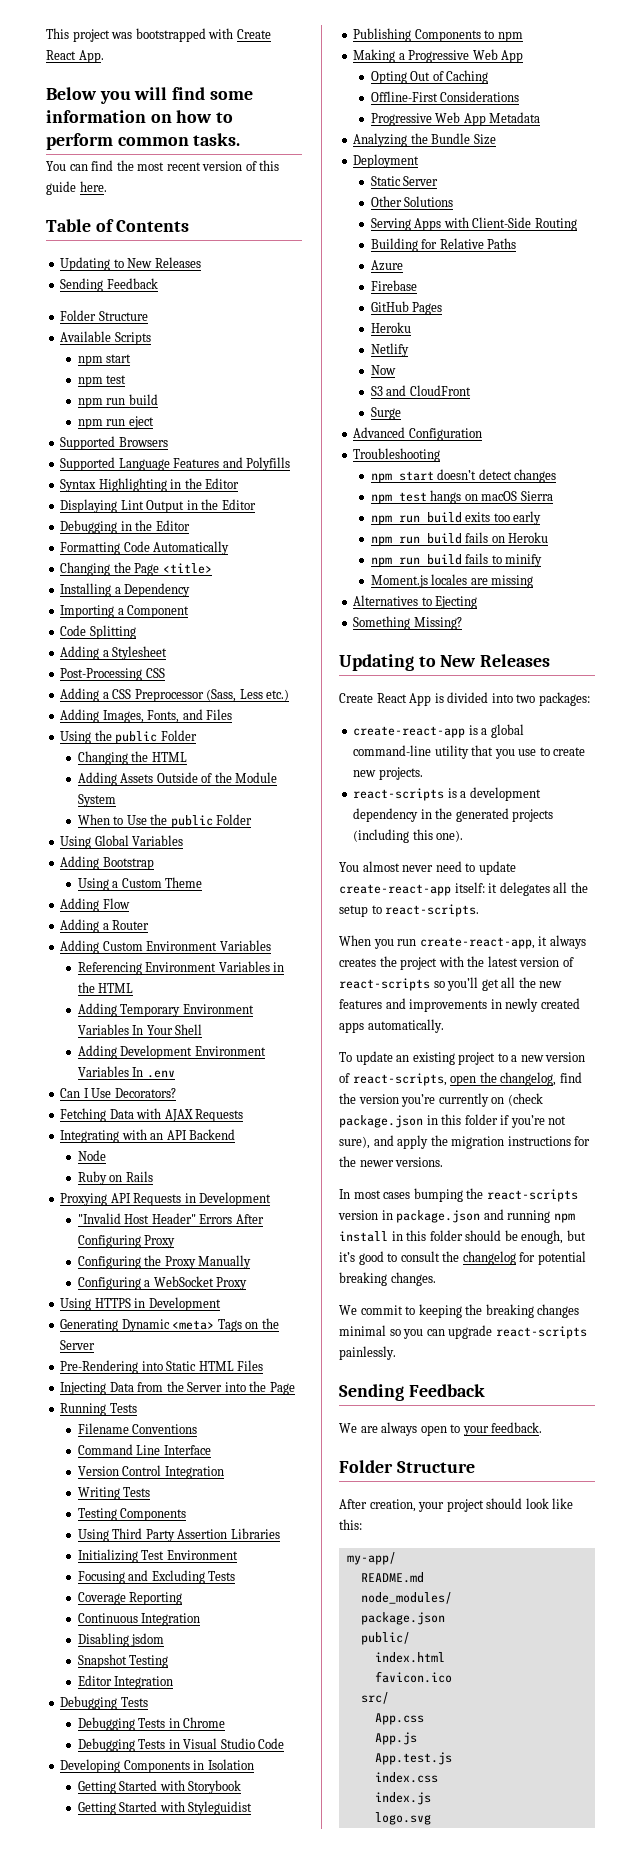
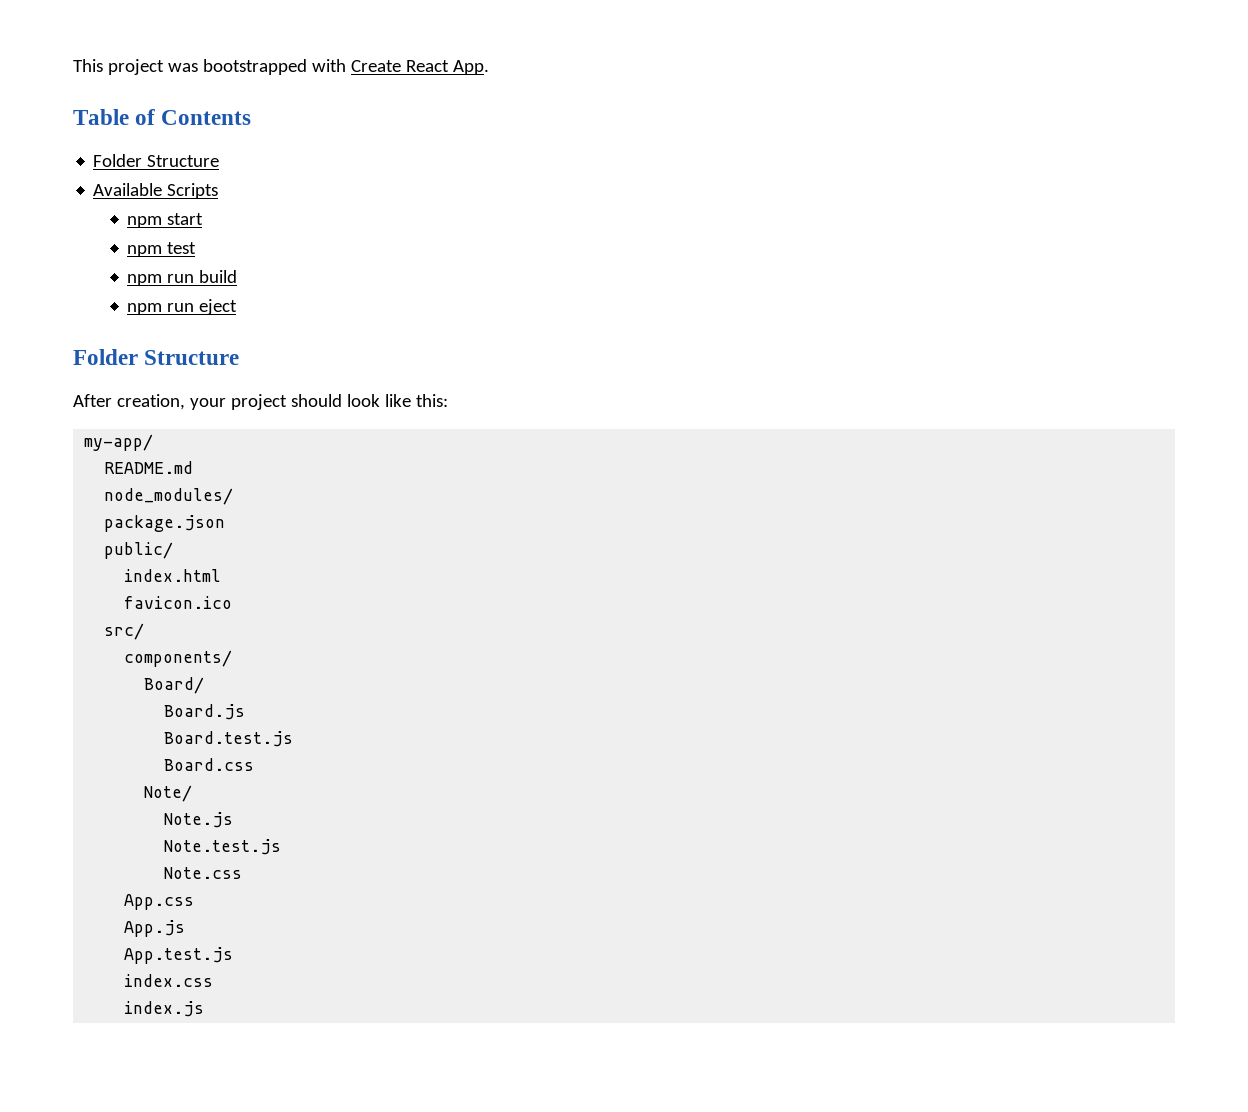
[46,87,253,104] [46,110,234,123] [46,133,241,150] [46,160,280,171] [46,181,107,195] [46,219,190,232] [60,257,201,271] [60,278,158,292] Below you will find some information on how to perform common tasks. // You can find the most recent version of this guide here. // Table of Contents // Updating to New Releases // Sending Feedback -> [73,109,252,125] Table of Contents
[60,436,168,450] [60,457,291,471] [60,478,240,492] [60,499,256,513] [60,520,190,534] [60,541,230,555] [60,562,212,576] [60,583,191,597] [60,605,190,618] [60,625,136,639] [60,646,168,660] [60,668,165,681] [60,688,290,702] [60,709,233,723] [60,730,197,744] [77,751,187,765] [77,772,278,786] [77,794,116,807] [77,814,253,828] [60,835,184,849] [60,856,154,870] [77,877,203,891] [60,898,130,912] [60,919,150,933] [60,940,271,954] [77,961,285,975] [77,982,134,993] [77,1003,254,1017] [77,1024,203,1035] [77,1045,266,1059] [77,1066,175,1078] [60,1088,176,1098] [60,1108,244,1122] [60,1129,236,1143] [77,1150,106,1161] [77,1171,153,1185] [60,1192,272,1206] [77,1213,264,1224] [77,1235,176,1248] [77,1255,252,1269] [77,1276,248,1290] [60,1297,221,1311] [60,1318,279,1332] [60,1340,96,1350] [60,1360,264,1374] [60,1381,295,1395] [60,1403,137,1416] [77,1423,198,1434] [77,1444,211,1455] [77,1465,224,1479] [77,1487,151,1500] [77,1508,187,1521] [77,1528,280,1542] [77,1549,238,1563] [77,1570,236,1584] [77,1592,183,1605] [77,1613,201,1626] [77,1633,165,1647] [77,1654,169,1668] [77,1675,174,1689] [60,1696,148,1710] [77,1717,226,1731] [77,1738,285,1752] [60,1759,254,1773] [77,1780,242,1794] [77,1801,253,1815] [353,28,523,42] [353,49,524,63] [370,70,489,84] [370,91,520,102] [370,112,541,126] [353,133,496,147] [353,154,420,168] [370,176,439,186] [370,196,454,207] [370,217,577,231] [370,238,517,252] [370,260,403,271] [370,280,417,291] [370,301,443,315] [370,322,411,333] [370,343,409,357] [370,365,396,375] [370,385,471,396] [370,407,401,420] [353,427,482,441] [353,448,441,462] [370,469,557,483] [370,490,553,504] [370,511,542,525] [370,532,549,546] [370,553,543,567] [370,574,534,588] [353,595,478,609] [353,616,462,630] [339,654,551,671] [339,692,590,706] [353,724,524,738] [353,745,586,759] [353,767,423,780] [353,787,541,801] [353,808,554,822] [353,829,464,843] [339,861,516,875] [339,882,588,896] [339,904,480,917] [339,935,586,949] [339,956,574,970] [339,977,563,991] [339,998,580,1012] [339,1019,444,1033] [339,1051,586,1065] [339,1072,582,1086] [339,1093,543,1107] [339,1114,567,1128] [339,1135,591,1149] [339,1156,444,1167] [339,1188,578,1202] [338,1209,575,1223] [339,1230,586,1244] [339,1251,586,1265] [339,1272,436,1286] [339,1304,580,1318] [339,1325,587,1339] [339,1346,396,1360] [339,1384,485,1401] [339,1422,543,1436] // Supported Browsers // Supported Language Features and Polyfills // Syntax Highlighting in the Editor // Displaying Lint Output in the Editor // Debugging in the Editor // Formatting Code Automatically // Changing the Page <title> // Installing a Dependency // Importing a Component // Code Splitting // Adding a Stylesheet // Post-Processing CSS // Adding a CSS Preprocessor (Sass, Less etc.) // Adding Images, Fonts, and Files // Using the public Folder // Changing the HTML // Adding Assets Outside of the Module System // When to Use the public Folder // Using Global Variables // Adding Bootstrap // Using a Custom Theme // Adding Flow // Adding a Router // Adding Custom Environment Variables // Referencing Environment Variables in the HTML // Adding Temporary Environment Variables In Your Shell // Adding Development Environment Variables In .env // Can I Use Decorators? // Fetching Data with AJAX Requests // Integrating with an API Backend // Node // Ruby on Rails // Proxying API Requests in Development // "Invalid Host Header" Errors After Configuring Proxy // Configuring the Proxy Manually // Configuring a WebSocket Proxy // Using HTTPS in Development // Generating Dynamic <meta> Tags on the Server // Pre-Rendering into Static HTML Files // Injecting Data from the Server into the Page // Running Tests // Filename Conventions // Command Line Interface // Version Control Integration // Writing Tests // Testing Components // Using Third Party Assertion Libraries // Initializing Test Environment // Focusing and Excluding Tests // Coverage Reporting // Continuous Integration // Disabling jsdom // Snapshot Testing // Editor Integration // Debugging Tests // Debugging Tests in Chrome // Debugging Tests in Visual Studio Code // Developing Components in Isolation // Getting Started with Storybook // Getting Started with Styleguidist // Publishing Components to npm // Making a Progressive Web App // Opting Out of Caching // Offline-First Considerations // Progressive Web App Metadata // Analyzing the Bundle Size // Deployment // Static Server // Other Solutions // Serving Apps with Client-Side Routing // Building for Relative Paths // Azure // Firebase // GitHub Pages // Heroku // Netlify // Now // S3 and CloudFront // Surge // Advanced Configuration // Troubleshooting // npm start doesn’t detect changes // npm test hangs on macOS Sierra // npm run build exits too early // npm run build fails on Heroku // npm run build fails to minify // Moment.js locales are missing // Alternatives to Ejecting // Something Missing? // Updating to New Releases // Create React App is divided into two packages: // create-react-app is a global command-line utility that you use to create new projects. // react-scripts is a development dependency in the generated projects (including this one). // You almost never need to update create-react-app itself: it delegates all the setup to react-scripts. // When you run create-react-app, it always creates the project with the latest version of react-scripts so you’ll get all the new features and improvements in newly created apps automatically. // To update an existing project to a new version of react-scripts, open the changelog, find the version you’re currently on (check package.json in this folder if you’re not sure), and apply the migration instructions for the newer versions. // In most cases bumping the react-scripts version in package.json and running npm install in this folder should be enough, but it’s good to consult the changelog for potential breaking changes. // We commit to keeping the breaking changes minimal so you can upgrade react-scripts painlessly. // Sending Feedback // We are always open to your feedback. -> (238, 307) none
(389, 1698) none -> [124,650,233,667] [144,677,205,694] [164,704,246,720] [164,731,294,747] [164,758,255,771] [144,785,193,802] [164,812,234,828] [164,839,282,855] [164,867,243,879] // components/ // Board/ // Board.js // Board.test.js // Board.css // Note/ // Note.js // Note.test.js // Note.css
[374,1812,431,1825] // logo.svg -> (205, 1009) none

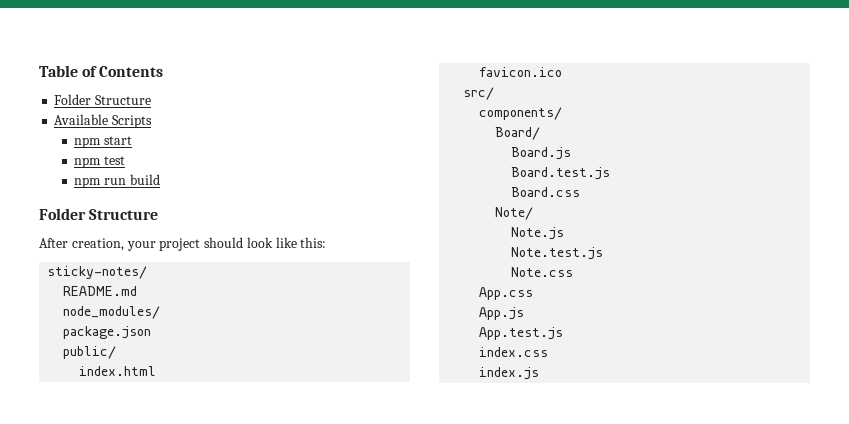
[73,59,489,75] This project was bootstrapped with Create React App. // -> (39, 71) none
[127,299,238,315] // npm run eject -> (161, 179) none
[84,434,154,451] my-app/ -> [47,266,148,279] sticky-notes/

